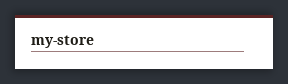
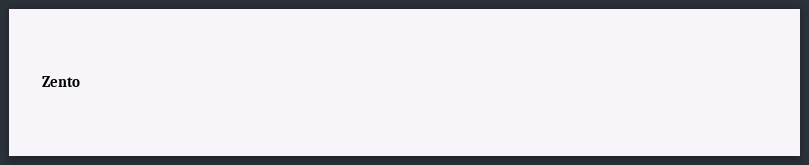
[31,35,94,48] my-store -> [42,76,80,87] Zento

